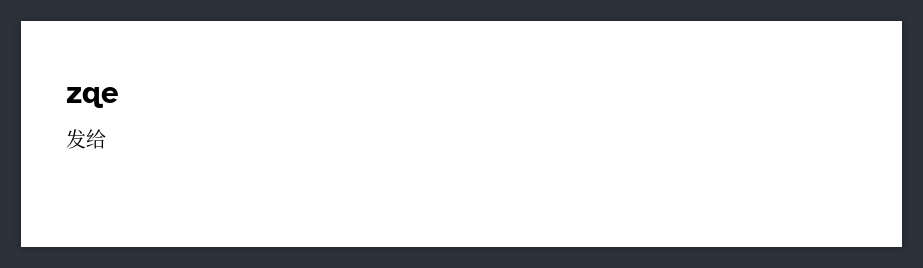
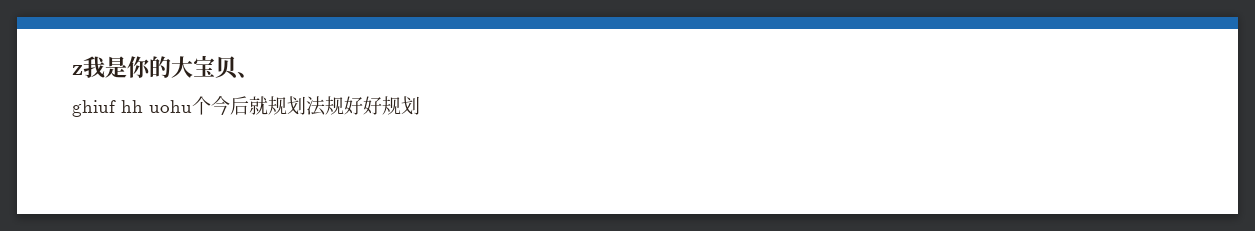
[66,87,119,108] [66,129,106,149] zqe // 发给 -> [72,55,259,79] [72,96,420,117] z我是你的大宝贝、 // ghiuf hh uohu个今后就规划法规好好规划

